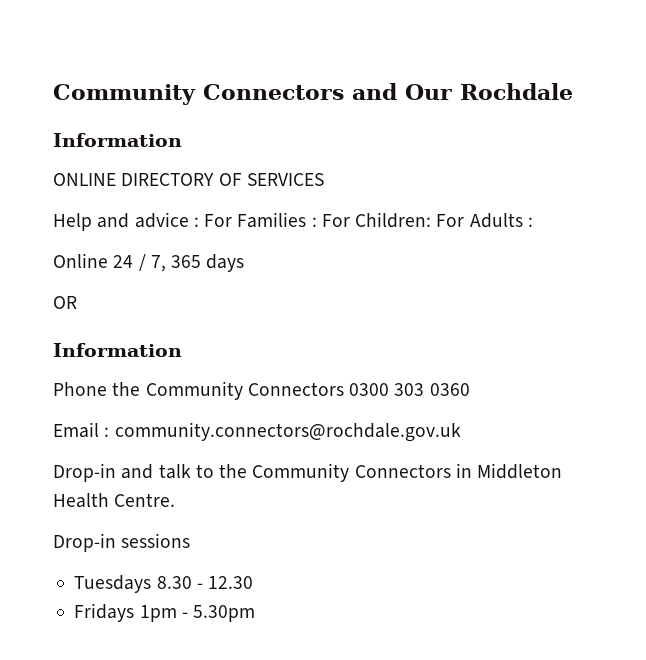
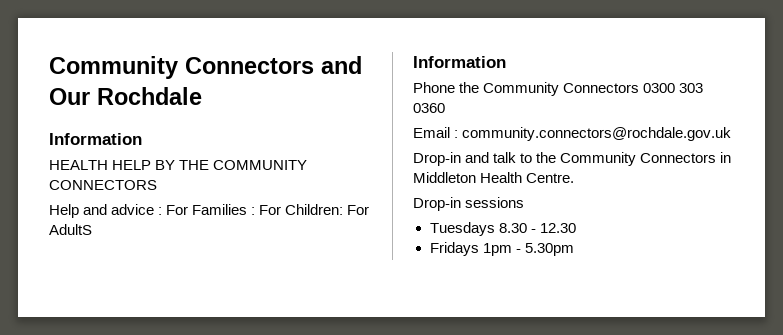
[53,173,324,186] ONLINE DIRECTORY OF SERVICES -> [49,160,308,170] [49,180,157,190] HEALTH HELP BY THE COMMUNITY CONNECTORS
[469,213,533,228] [53,253,245,272] [53,296,77,309] Adults : // Online 24 / 7, 365 days // OR -> [49,224,92,235] AdultS

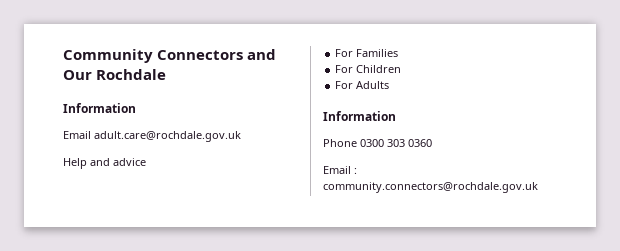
[49,160,308,170] [49,180,157,190] HEALTH HELP BY THE COMMUNITY CONNECTORS -> [63,131,241,142] Email adult.care@rochdale.gov.uk
[158,207,163,215] : -> (146, 162) //
[251,204,370,215] [49,224,92,235] : For Children: For AdultS -> [335,65,402,73] [335,81,390,89] // For Children // For Adults
[459,82,640,96] the Community Connectors -> (357, 143) none
[413,152,732,166] [413,172,575,183] [413,197,525,211] [429,222,576,236] [429,242,574,256] // Drop-in and talk to the Community Connectors in Middleton Health Centre. // Drop-in sessions // Tuesdays 8.30 - 12.30 // Fridays 1pm - 5.30pm -> (538, 187) none

